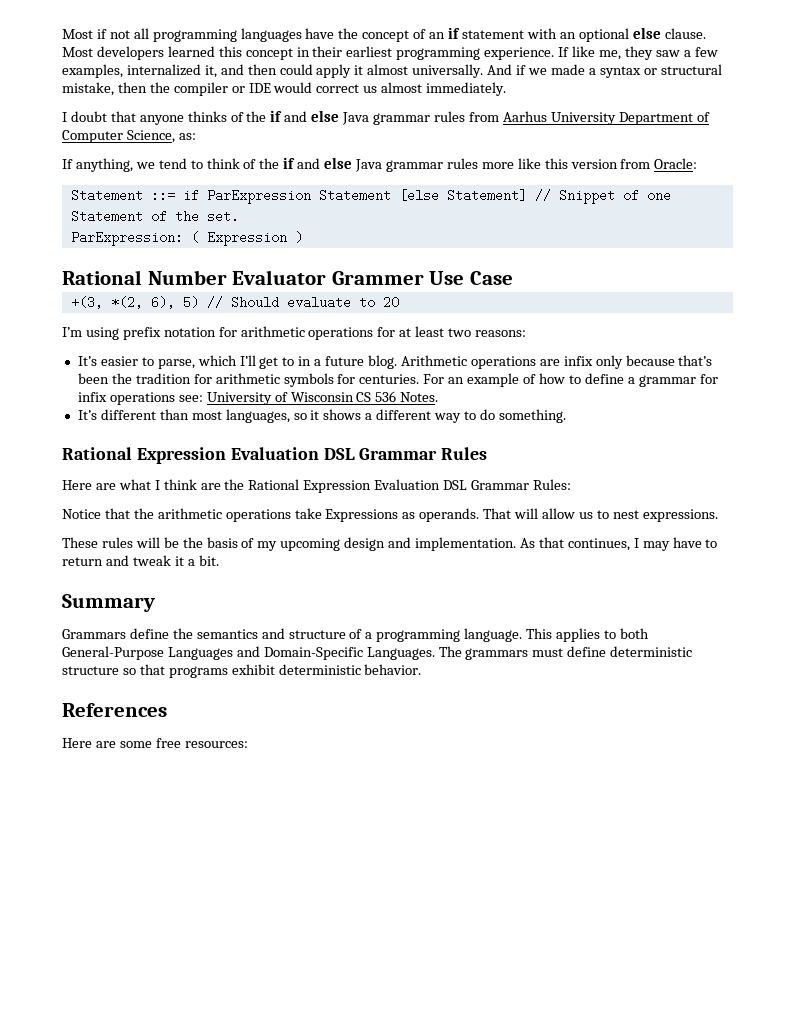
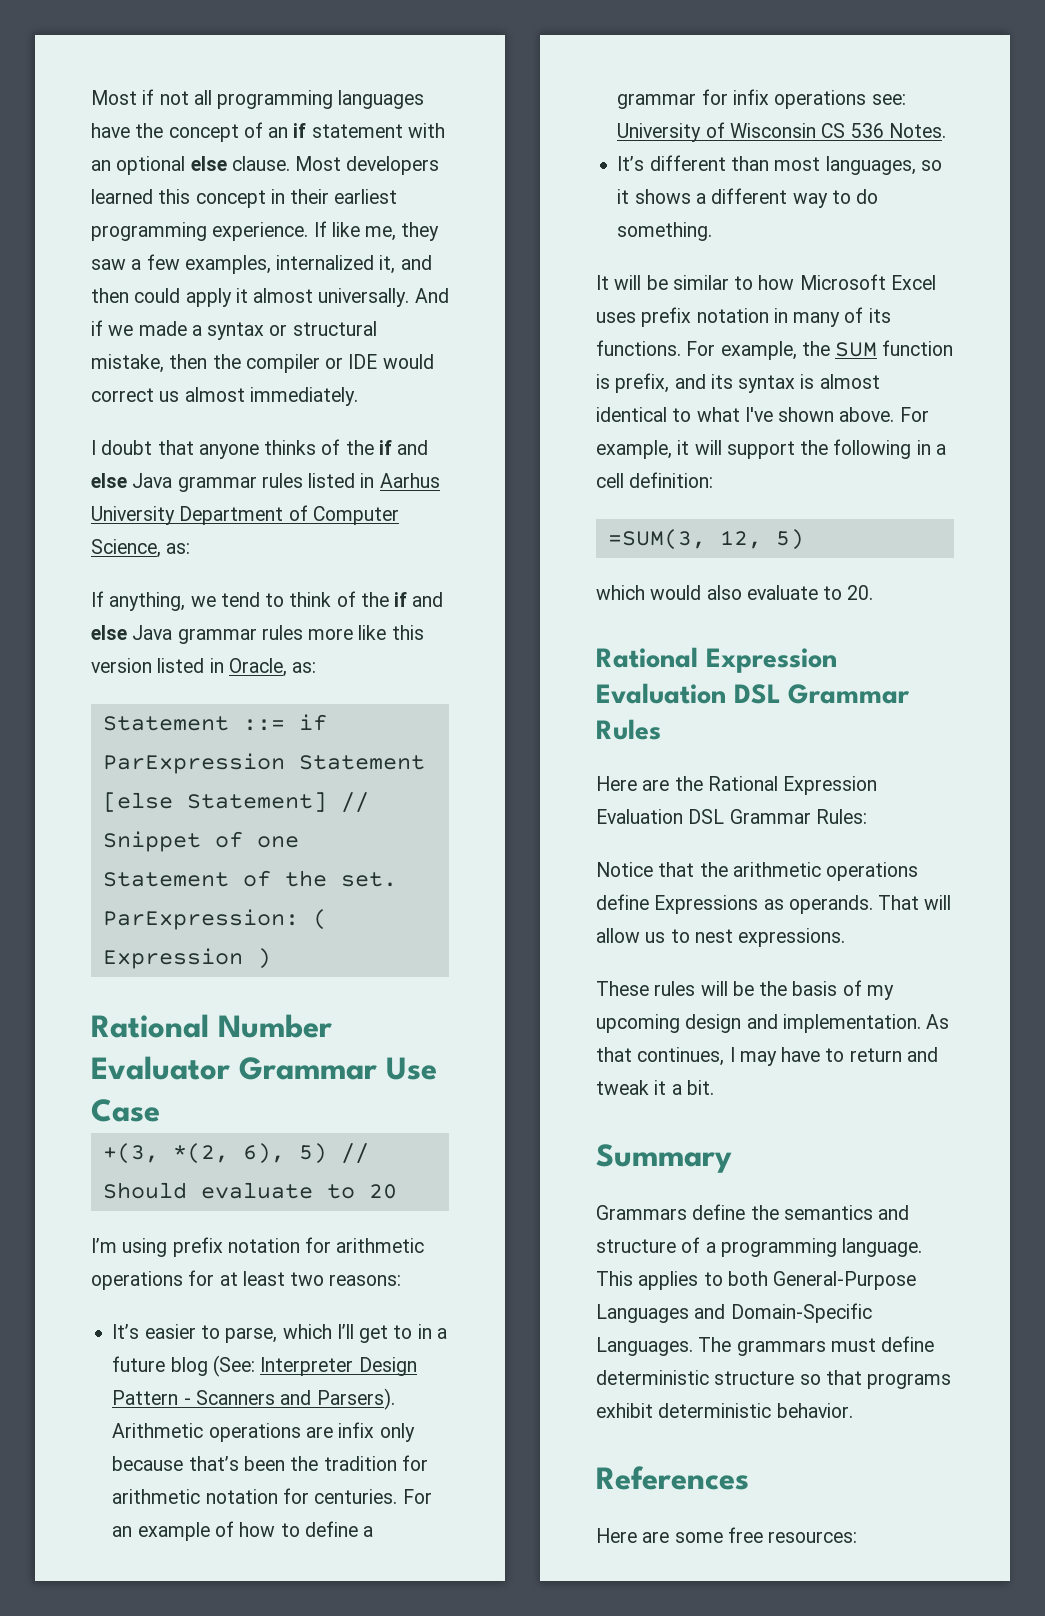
[468,112,499,122] from -> [308,473,375,488] listed in
[620,158,698,169] from Oracle: -> [157,658,317,677] listed in Oracle, as:
[331,271,424,285] Grammer -> [239,1057,377,1080] Grammar
[368,355,398,369] blog. -> [170,1355,417,1377] [112,1388,395,1410] blog (See: Interpreter Design Pattern - Scanners and Parsers).
[283,373,334,387] symbols -> [205,1489,278,1504] notation
(566, 416) none -> [596,274,936,290] [596,307,891,327] [596,340,954,360] [596,373,880,393] [596,407,929,422] [596,439,946,459] [596,472,714,488] [607,529,804,550] [596,585,874,600] // It will be similar to how Microsoft Excel uses prefix notation in many of its functions. For example, the SUM function is prefix, and its syntax is almost identical to what I've shown above. For example, it will support the following in a cell definition: // =SUM(3, 12, 5) // which would also evaluate to 20.
[118,479,221,490] what I think are -> (670, 785) none
[294,508,322,519] take -> [596,894,649,910] define

